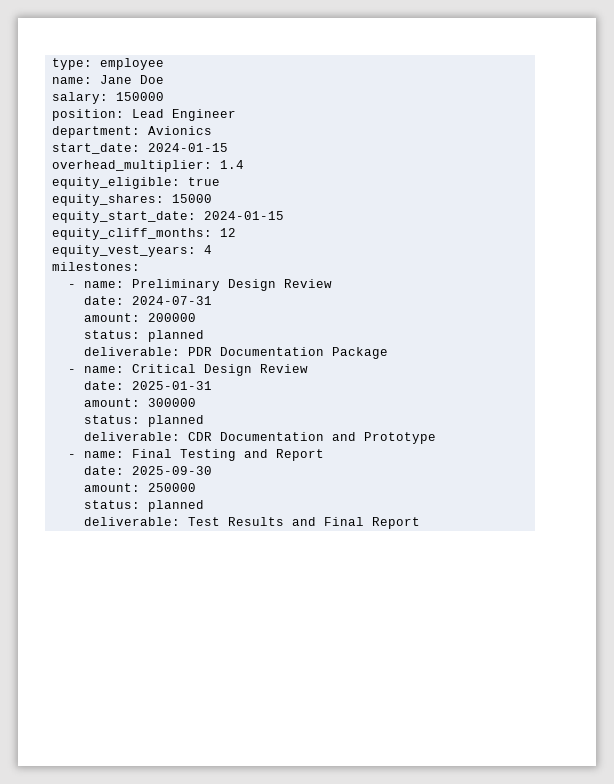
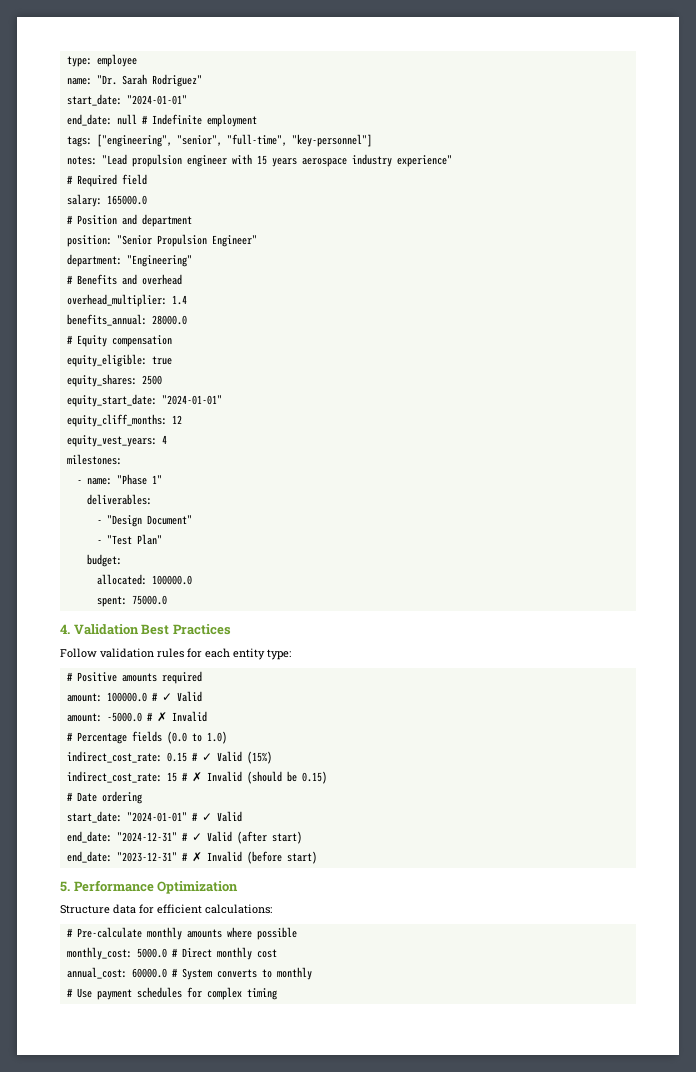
[100,75,165,84] [52,92,165,104] [52,109,237,121] [52,126,213,138] [52,143,229,154] [52,160,245,172] Jane Doe // salary: 150000 // position: Lead Engineer // department: Avionics // start_date: 2024-01-15 // overhead_multiplier: 1.4 -> [96,74,202,87] [66,94,187,106] [66,114,257,127] [66,134,372,147] [66,154,452,167] [66,174,147,187] [66,194,147,207] [66,214,192,227] [66,234,257,247] [66,254,192,267] [66,274,182,285] [66,294,187,307] [66,314,187,326] [66,335,172,347] "Dr. Sarah Rodriguez" // start_date: "2024-01-01" // end_date: null # Indefinite employment // tags: ["engineering", "senior", "full-time", "key-personnel"] // notes: "Lead propulsion engineer with 15 years aerospace industry experience" // # Required field // salary: 165000.0 // # Position and department // position: "Senior Propulsion Engineer" // department: "Engineering" // # Benefits and overhead // overhead_multiplier: 1.4 // benefits_annual: 28000.0 // # Equity compensation
[172,194,213,203] 15000 -> [141,375,162,385] 2500
[204,211,285,220] 2024-01-15 -> [161,395,222,405] "2024-01-01"
[132,279,333,291] [84,296,213,305] [84,313,197,322] [84,330,205,342] [84,347,389,359] [68,364,309,376] [84,381,213,390] [84,398,197,407] [84,415,205,427] [84,432,437,444] [68,449,325,461] [84,466,213,475] [84,483,197,492] [84,500,205,512] [84,517,421,529] Preliminary Design Review // date: 2024-07-31 // amount: 200000 // status: planned // deliverable: PDR Documentation Package // - name: Critical Design Review // date: 2025-01-31 // amount: 300000 // status: planned // deliverable: CDR Documentation and Prototype // - name: Final Testing and Report // date: 2025-09-30 // amount: 250000 // status: planned // deliverable: Test Results and Final Report -> [116,474,162,485] [86,494,152,505] [96,515,192,527] [96,534,162,545] [86,554,122,567] [96,574,192,585] [96,595,167,607] [60,624,231,635] [60,648,291,660] [66,671,202,684] [66,691,202,702] [66,711,207,722] [66,731,227,744] [66,751,272,764] [66,771,327,784] [66,791,142,804] [66,811,242,823] [66,831,302,844] [66,851,317,864] [60,880,239,894] [60,904,272,914] [66,927,297,940] [66,947,277,960] [66,967,312,980] [66,987,277,1000] "Phase 1" // deliverables: // - "Design Document" // - "Test Plan" // budget: // allocated: 100000.0 // spent: 75000.0 // 4. Validation Best Practices // Follow validation rules for each entity type: // # Positive amounts required // amount: 100000.0 # ✓ Valid // amount: -5000.0 # ✗ Invalid // # Percentage fields (0.0 to 1.0) // indirect_cost_rate: 0.15 # ✓ Valid (15%) // indirect_cost_rate: 15 # ✗ Invalid (should be 0.15) // # Date ordering // start_date: "2024-01-01" # ✓ Valid // end_date: "2024-12-31" # ✓ Valid (after start) // end_date: "2023-12-31" # ✗ Invalid (before start) // 5. Performance Optimization // Structure data for efficient calculations: // # Pre-calculate monthly amounts where possible // monthly_cost: 5000.0 # Direct monthly cost // annual_cost: 60000.0 # System converts to monthly // # Use payment schedules for complex timing

